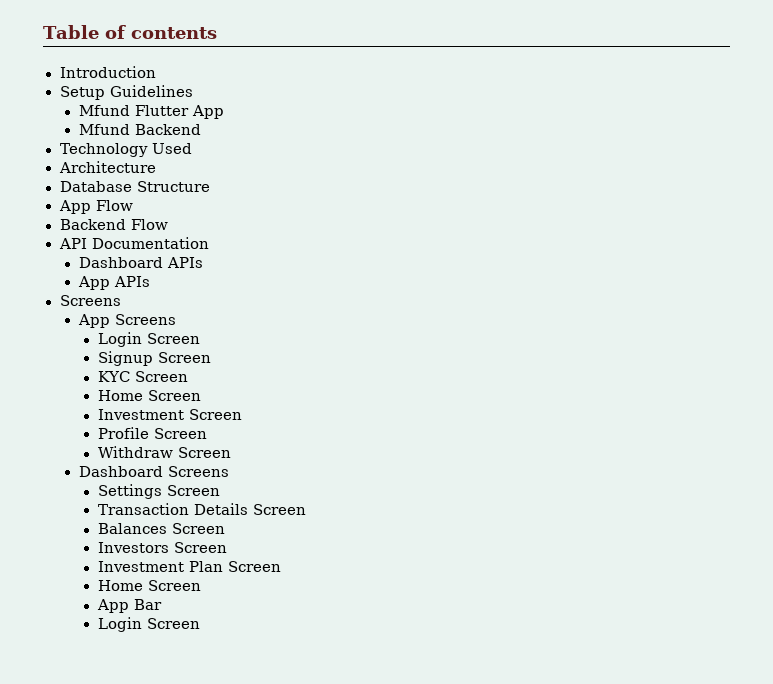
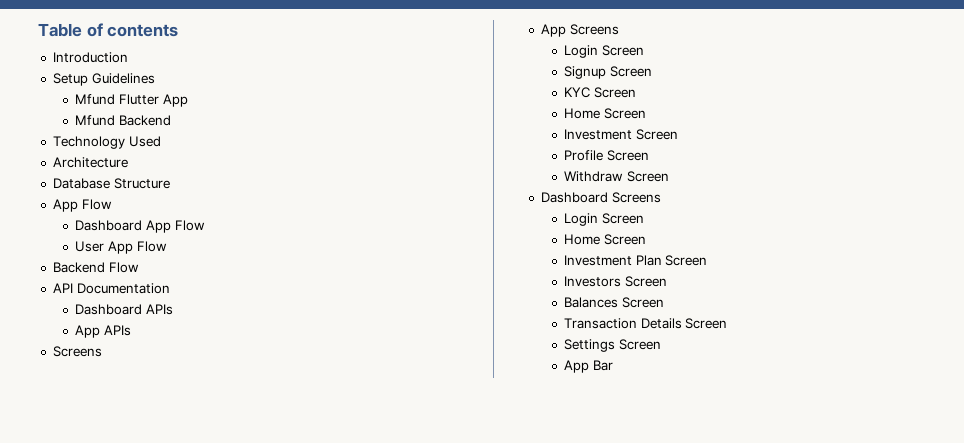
(133, 205) none -> [75,220,205,233] [75,241,167,254] // Dashboard App Flow // User App Flow
[97,484,220,499] [97,503,306,515] [97,523,225,534] [97,542,227,553] [97,561,281,572] [97,580,143,591] Settings Screen // Transaction Details Screen // Balances Screen // Investors Screen // Investment Plan Screen // Home -> [564,213,644,226] [564,234,646,245] [564,255,708,266] [564,276,667,287] [564,297,664,308] [564,318,728,329] [564,339,616,352] Login Screen // Home Screen // Investment Plan Screen // Investors Screen // Balances Screen // Transaction Details Screen // Settings
[97,617,200,632] // Login Screen -> (613, 365) none

